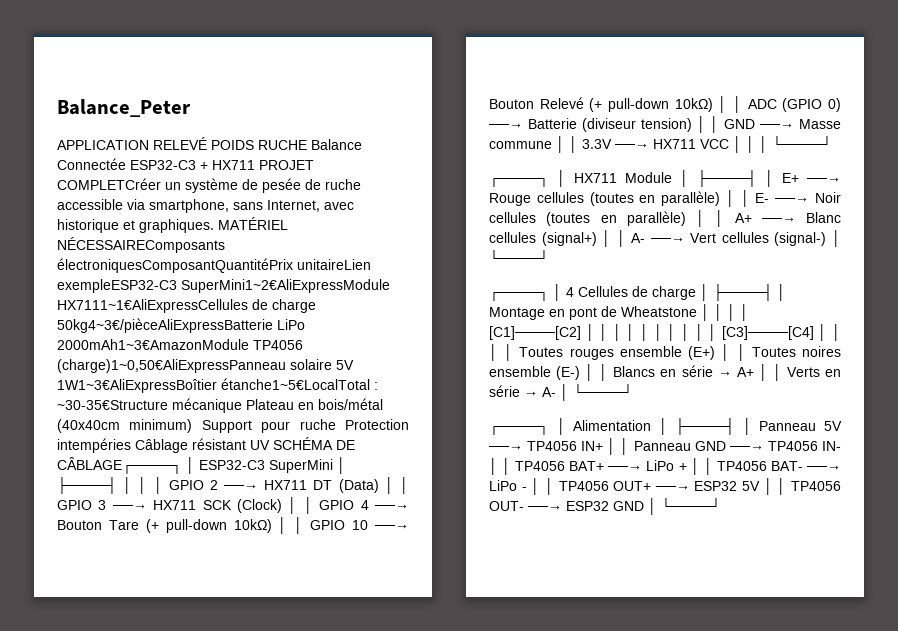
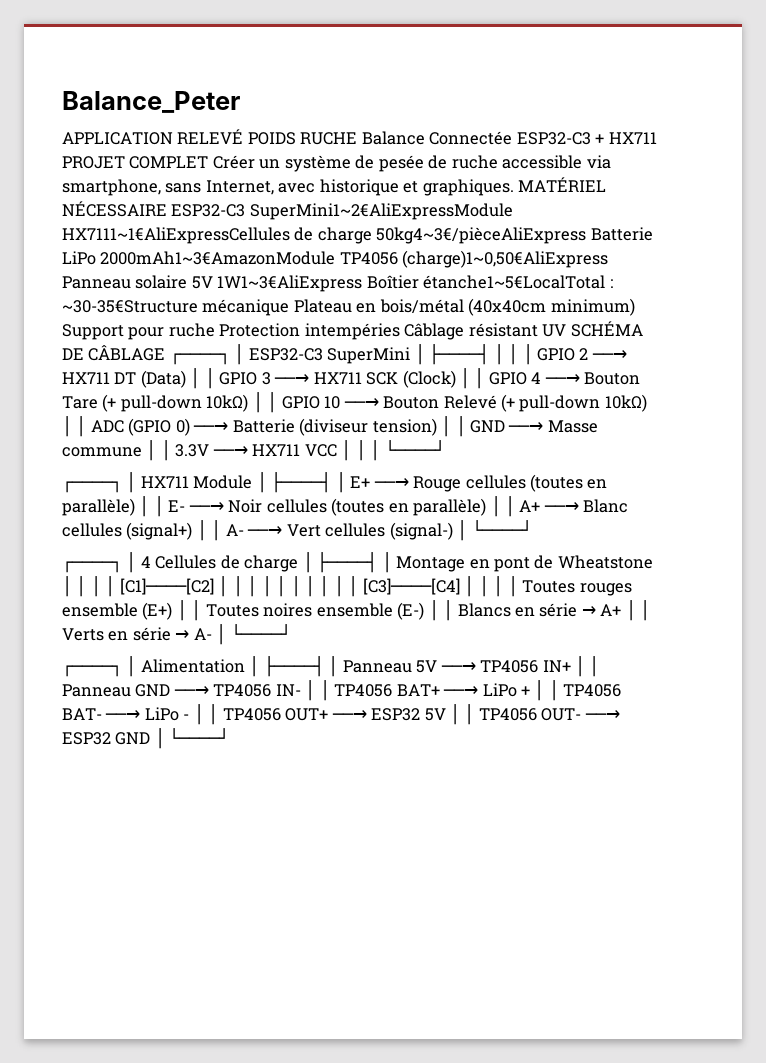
[57,178,161,190] COMPLETCréer -> [129,155,255,169] COMPLET Créer
[57,237,225,253] [57,258,371,273] [57,279,177,293] NÉCESSAIREComposants électroniquesComposantQuantitéPrix unitaireLien exempleESP32-C3 -> [62,201,246,217] NÉCESSAIRE ESP32-C3
[57,318,273,333] 50kg4~3€/pièceAliExpressBatterie -> [376,227,653,244] 50kg4~3€/pièceAliExpress Batterie
[57,359,354,373] [57,379,217,393] (charge)1~0,50€AliExpressPanneau solaire 5V 1W1~3€AliExpressBoîtier -> [402,250,609,268] [62,275,419,292] (charge)1~0,50€AliExpress Panneau solaire 5V 1W1~3€AliExpress Boîtier
[57,457,182,474] CÂBLAGE┌────┐ -> [88,345,230,365] CÂBLAGE ┌────┐

